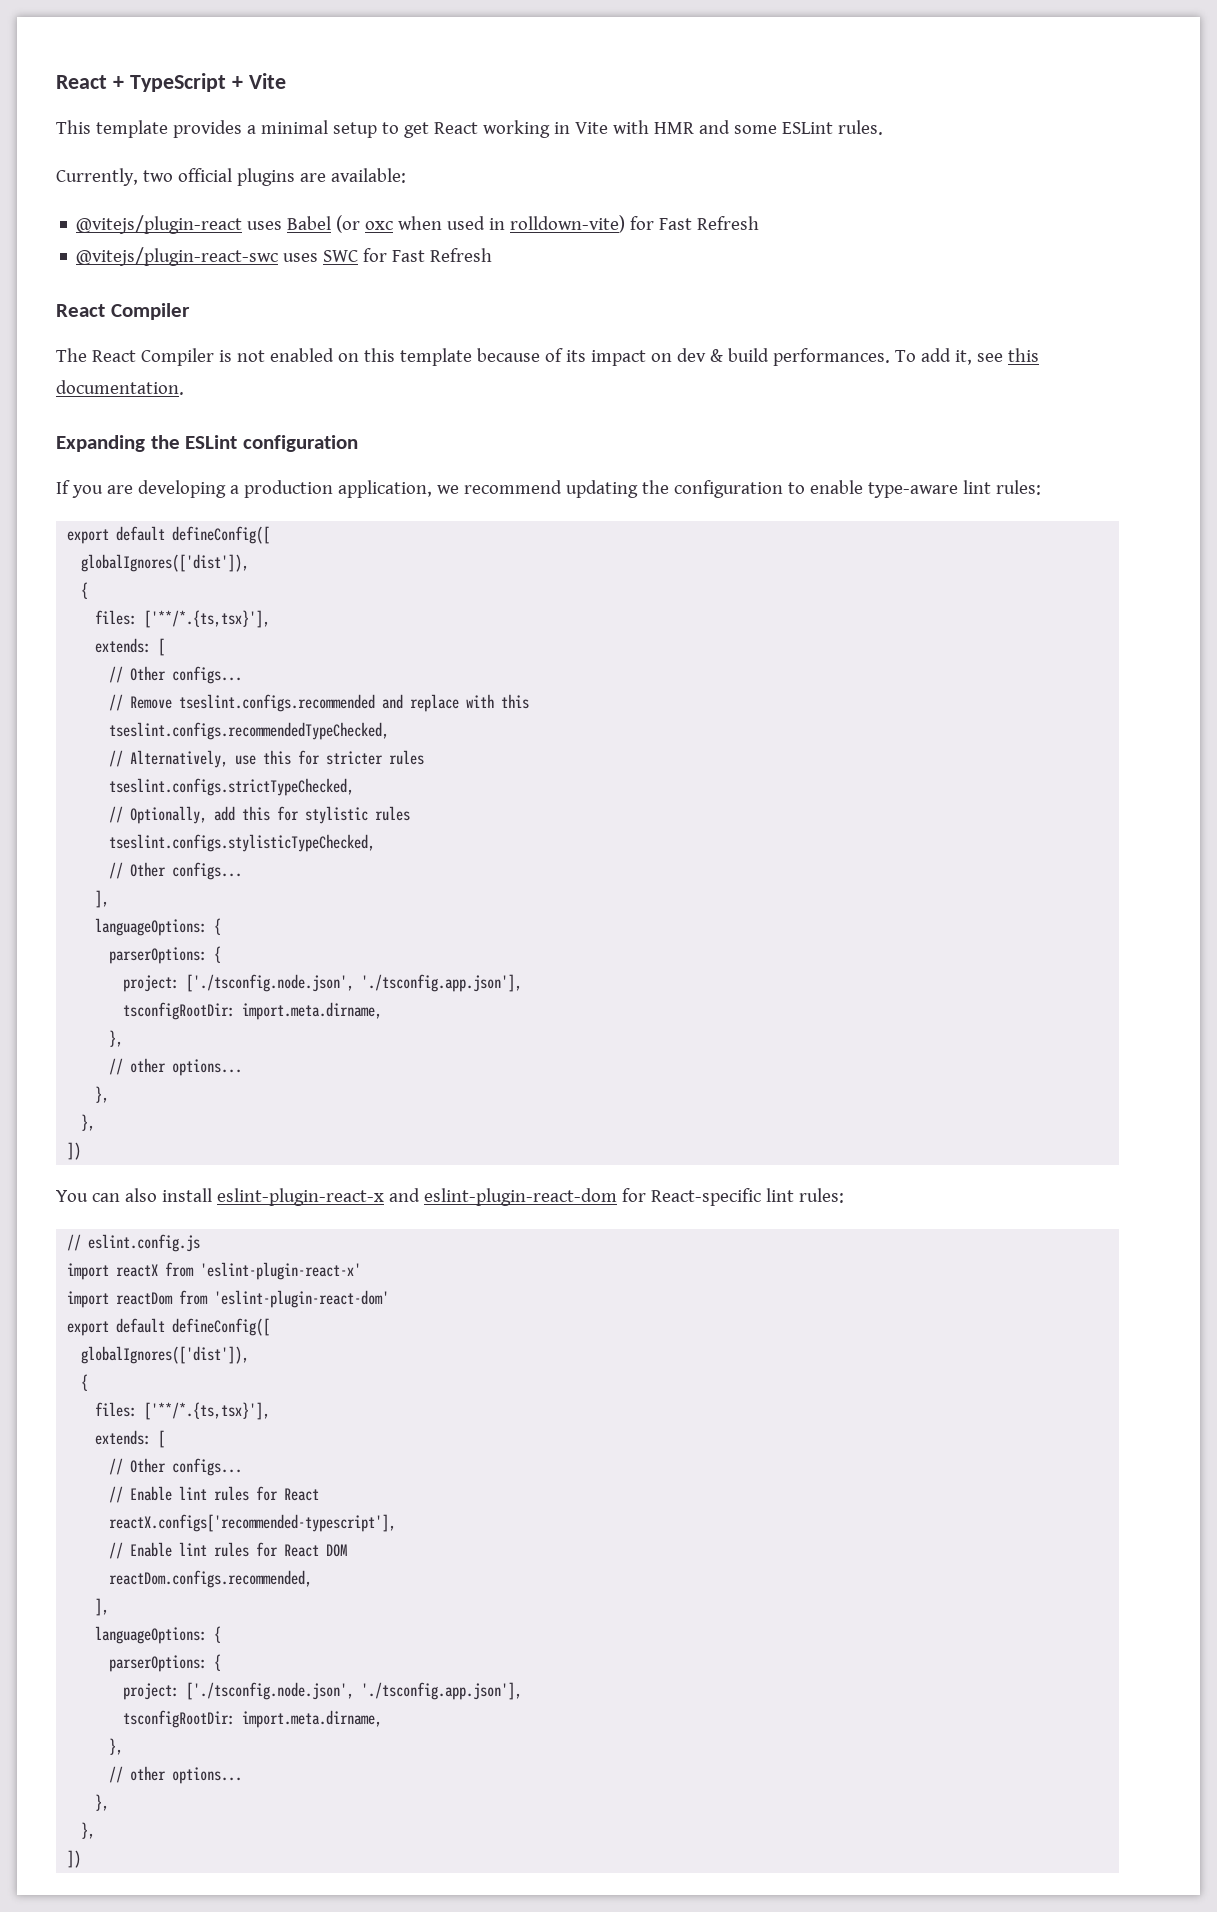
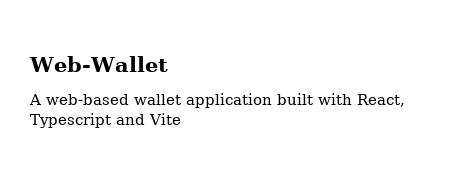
[56,73,286,92] [56,120,883,138] [56,168,406,186] [76,215,760,234] [76,247,493,266] [56,303,190,320] [56,348,1039,366] [56,380,184,395] [56,435,358,452] [56,480,1041,498] [67,526,271,544] [81,554,250,572] [81,582,89,599] [95,610,271,628] [95,638,166,656] [109,666,243,684] [109,694,530,712] [109,722,390,740] [109,750,425,768] [109,778,355,796] [109,806,411,824] [109,834,376,852] [109,862,243,880] [95,890,110,908] [95,918,222,936] [109,946,222,964] [123,974,523,992] [123,1002,383,1020] [109,1030,124,1047] [109,1058,243,1076] [95,1086,110,1103] [81,1114,96,1131] [67,1142,82,1160] [56,1188,844,1206] [67,1234,201,1252] [67,1262,362,1280] [67,1290,390,1308] [67,1318,271,1336] [81,1346,250,1364] [81,1374,89,1391] [95,1402,271,1420] [95,1430,166,1448] [109,1458,243,1476] [109,1486,320,1503] [109,1514,397,1532] [109,1542,348,1559] [109,1570,313,1588] [95,1598,110,1616] [95,1626,222,1644] [109,1654,222,1672] [123,1682,523,1700] [123,1710,383,1728] [109,1738,124,1755] [109,1766,243,1784] [95,1794,110,1811] [81,1822,96,1839] [67,1850,82,1868] React + TypeScript + Vite // This template provides a minimal setup to get React working in Vite with HMR and some ESLint rules. // Currently, two official plugins are available: // @vitejs/plugin-react uses Babel (or oxc when used in rolldown-vite) for Fast Refresh // @vitejs/plugin-react-swc uses SWC for Fast Refresh // React Compiler // The React Compiler is not enabled on this template because of its impact on dev & build performances. To add it, see this documentation. // Expanding the ESLint configuration // If you are developing a production application, we recommend updating the configuration to enable type-aware lint rules: // export default defineConfig([ // globalIgnores(['dist']), // { // files: ['**/*.{ts,tsx}'], // extends: [ // // Other configs... // // Remove tseslint.configs.recommended and replace with this // tseslint.configs.recommendedTypeChecked, // // Alternatively, use this for stricter rules // tseslint.configs.strictTypeChecked, // // Optionally, add this for stylistic rules // tseslint.configs.stylisticTypeChecked, // // Other configs... // ], // languageOptions: { // parserOptions: { // project: ['./tsconfig.node.json', './tsconfig.app.json'], // tsconfigRootDir: import.meta.dirname, // }, // // other options... // }, // }, // ]) // You can also install eslint-plugin-react-x and eslint-plugin-react-dom for React-specific lint rules: // // eslint.config.js // import reactX from 'eslint-plugin-react-x' // import reactDom from 'eslint-plugin-react-dom' // export default defineConfig([ // globalIgnores(['dist']), // { // files: ['**/*.{ts,tsx}'], // extends: [ // // Other configs... // // Enable lint rules for React // reactX.configs['recommended-typescript'], // // Enable lint rules for React DOM // reactDom.configs.recommended, // ], // languageOptions: { // parserOptions: { // project: ['./tsconfig.node.json', './tsconfig.app.json'], // tsconfigRootDir: import.meta.dirname, // }, // // other options... // }, // }, // ]) -> [29,56,168,72] [29,93,405,108] [30,113,181,128] Web-Wallet // A web-based wallet application built with React, Typescript and Vite

